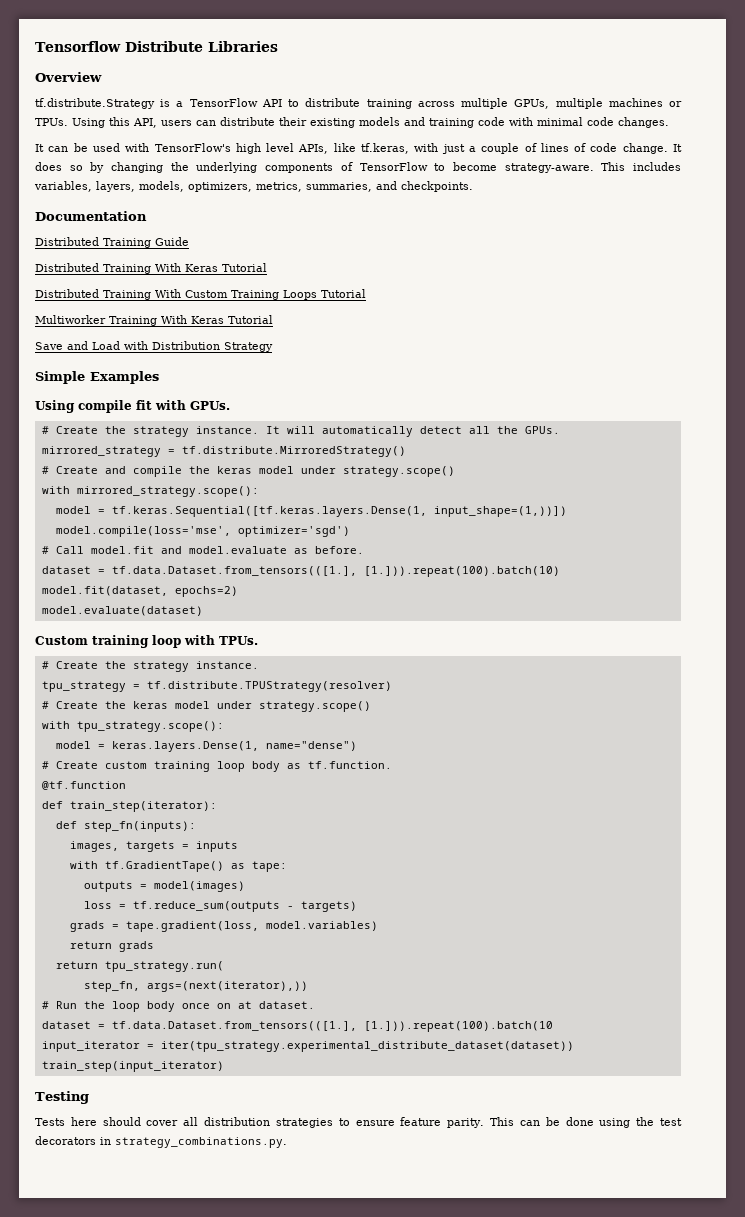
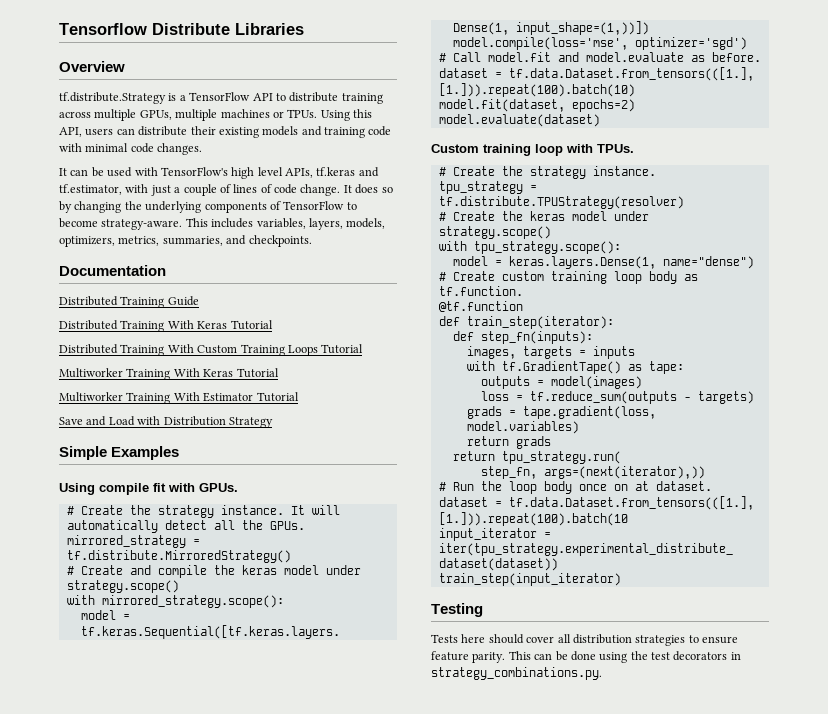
[333,143,410,154] like tf.keras, -> [316,167,379,177] [59,184,122,195] tf.keras and tf.estimator,
(273, 319) none -> [59,392,299,404] // Multiworker Training With Estimator Tutorial

